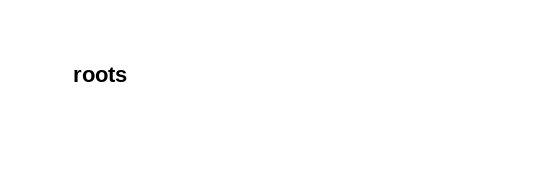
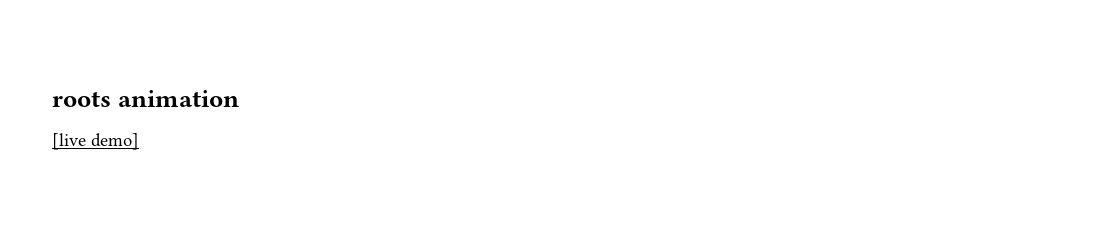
(127, 74) none -> [118,90,240,107] [52,133,139,150] animation // [live demo]

